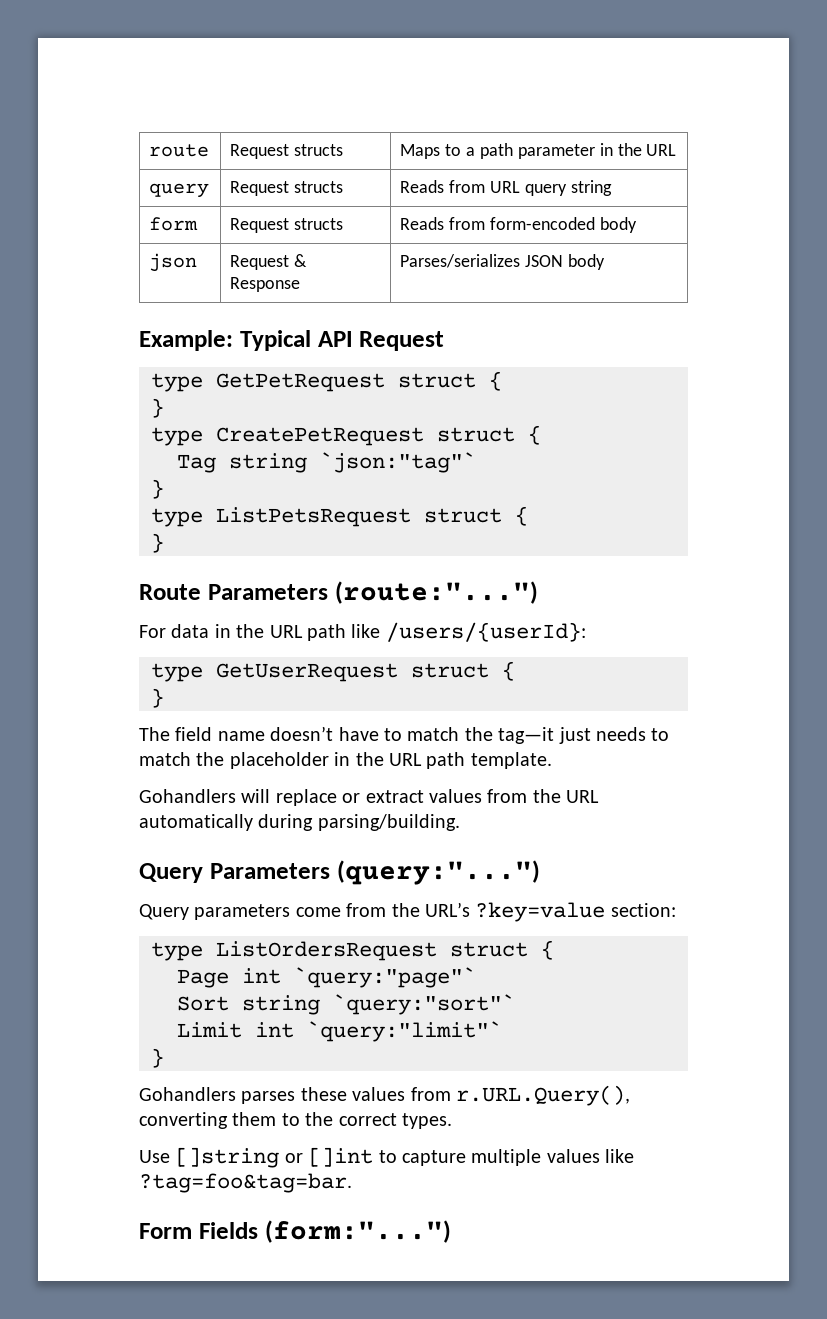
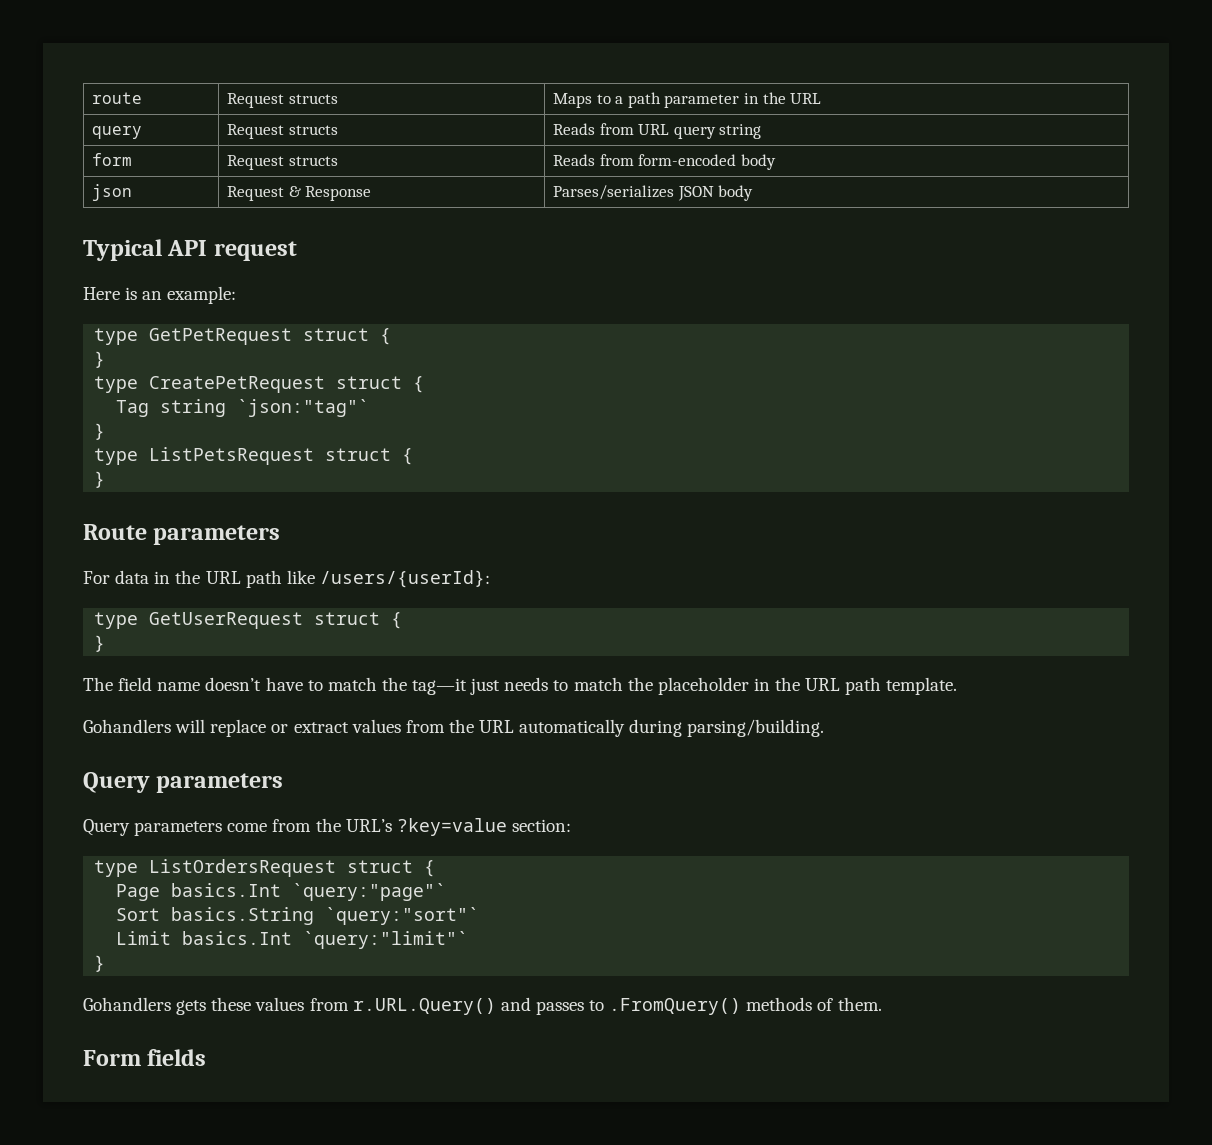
[139,330,233,351] Example: -> (754, 193) none
[359,331,445,351] Request -> [213,241,297,261] [83,286,237,304] request // Here is an example:
[207,581,538,604] Parameters (route:"...") -> [153,525,281,545] parameters
[209,860,540,885] Parameters (query:"...") -> [156,773,284,793] parameters
[242,968,281,984] int -> [171,883,282,897] basics.Int
[242,995,320,1015] string -> [171,907,315,925] basics.String
[255,1022,294,1038] int -> [182,931,293,945] basics.Int
[241,1091,296,1104] parses -> [176,1000,207,1015] gets
[456,1085,630,1106] [139,1112,452,1129] [139,1147,635,1168] [139,1173,352,1193] r.URL.Query(), converting them to the correct types. // Use []string or []int to capture multiple values like ?tag=foo&tag=bar. -> [352,997,882,1015] r.URL.Query() and passes to .FromQuery() methods of them.
[198,1220,451,1243] Fields (form:"...") -> [147,1049,207,1066] fields

